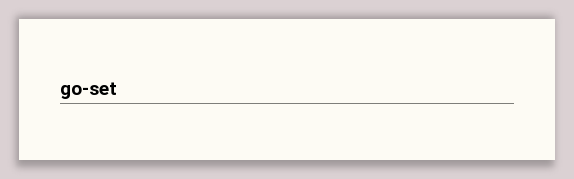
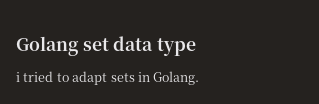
[60,82,117,99] go-set -> [16,36,197,56] [16,71,200,85] Golang set data type // i tried to adapt sets in Golang.

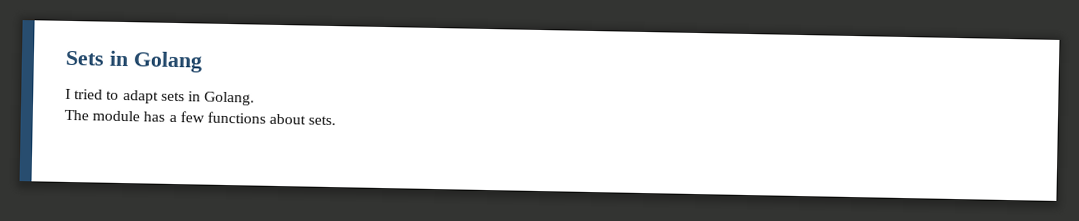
(16, 46) none -> [65,50,129,67] Sets in
[82,36,197,56] [16,72,20,82] set data type // i -> [65,88,71,99] // I
(200, 78) none -> [64,109,337,126] // The module has a few functions about sets.

